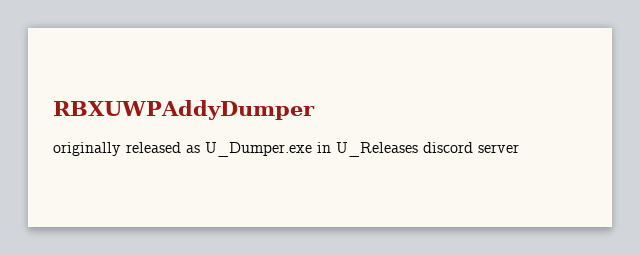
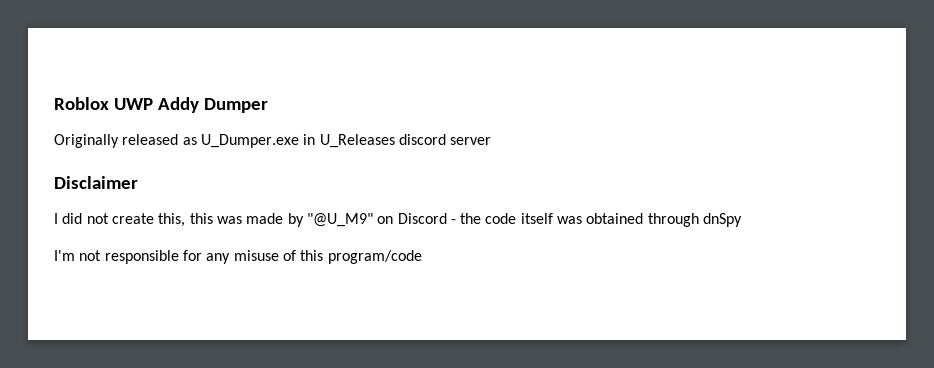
[53,100,315,120] [53,142,121,156] RBXUWPAddyDumper // originally -> [54,97,268,113] [54,134,119,148] Roblox UWP Addy Dumper // Originally
(519, 148) none -> [54,176,138,189] [54,213,743,227] [54,250,422,264] // Disclaimer // I did not create this, this was made by "@U_M9" on Discord - the code itself was obtained through dnSpy // I'm not responsible for any misuse of this program/code

